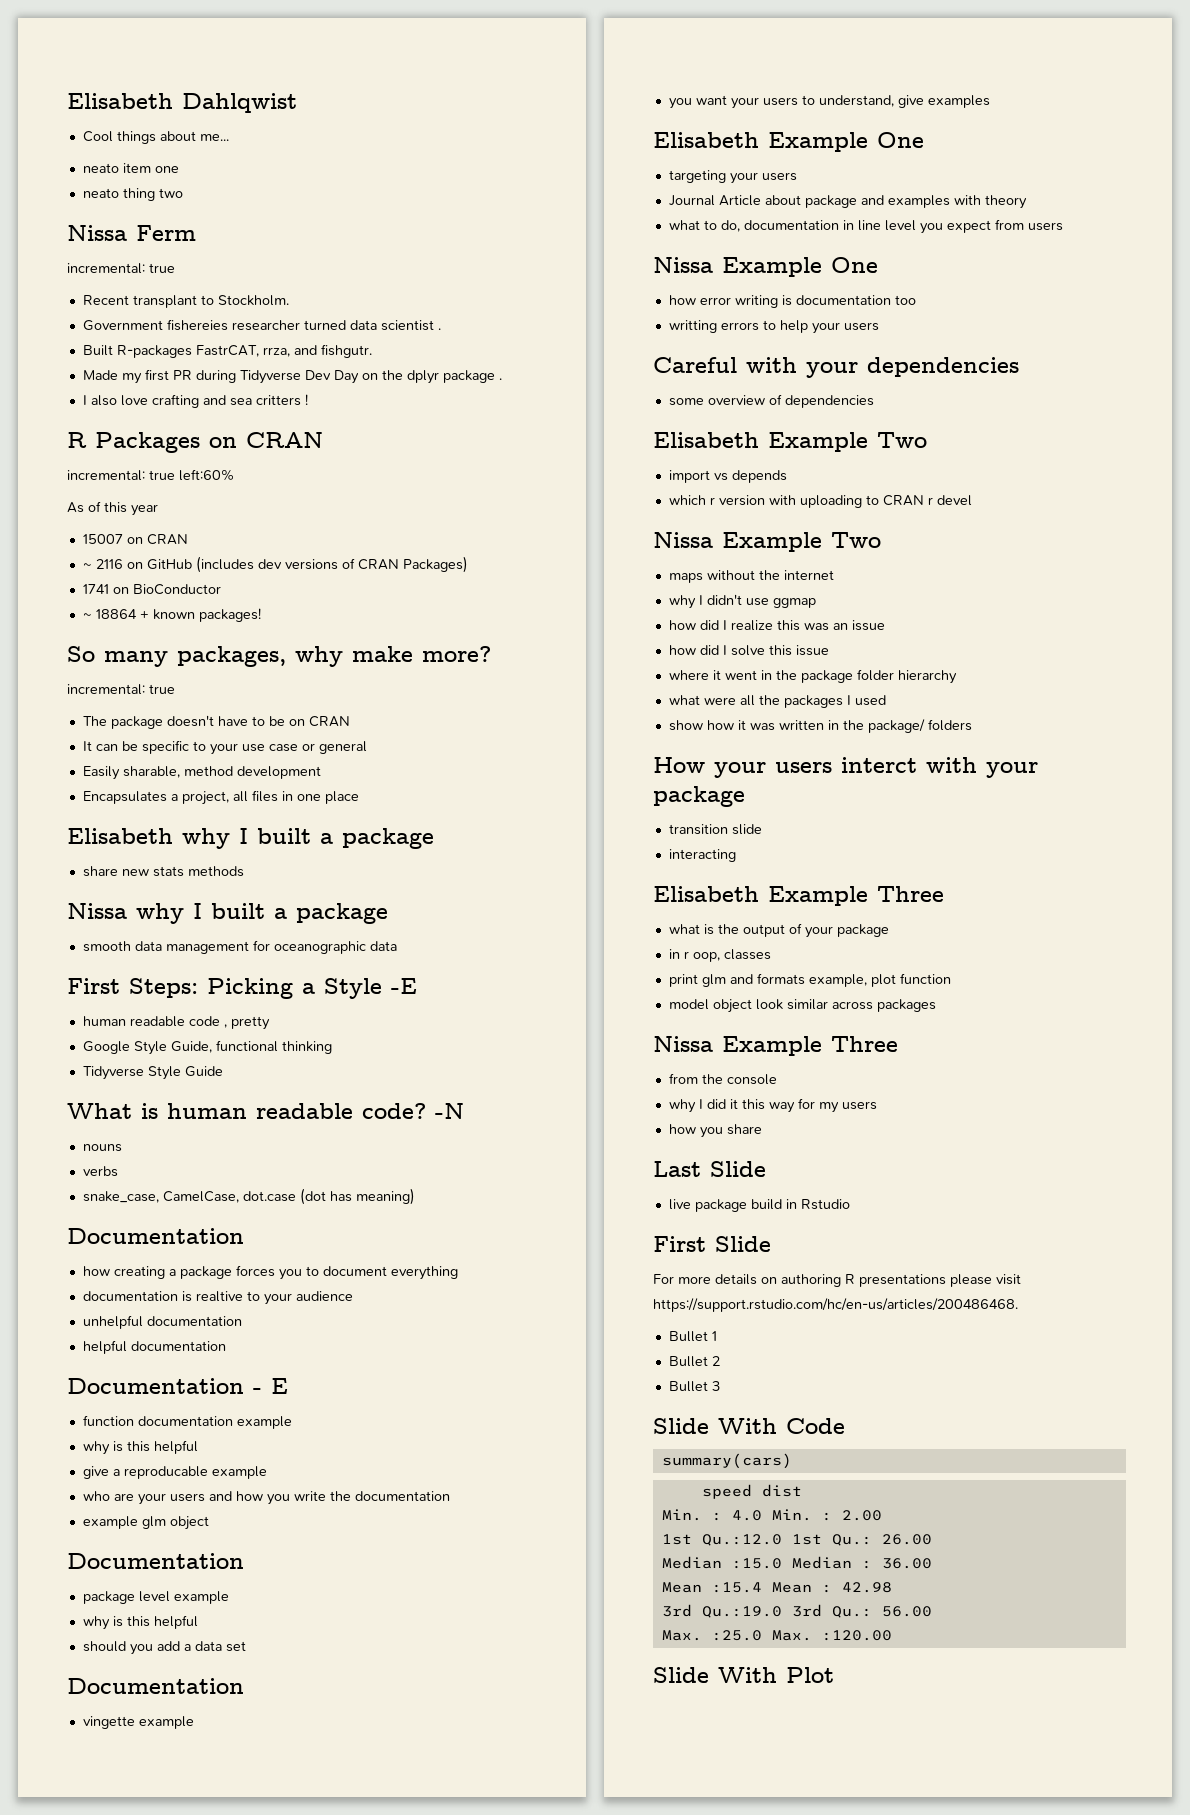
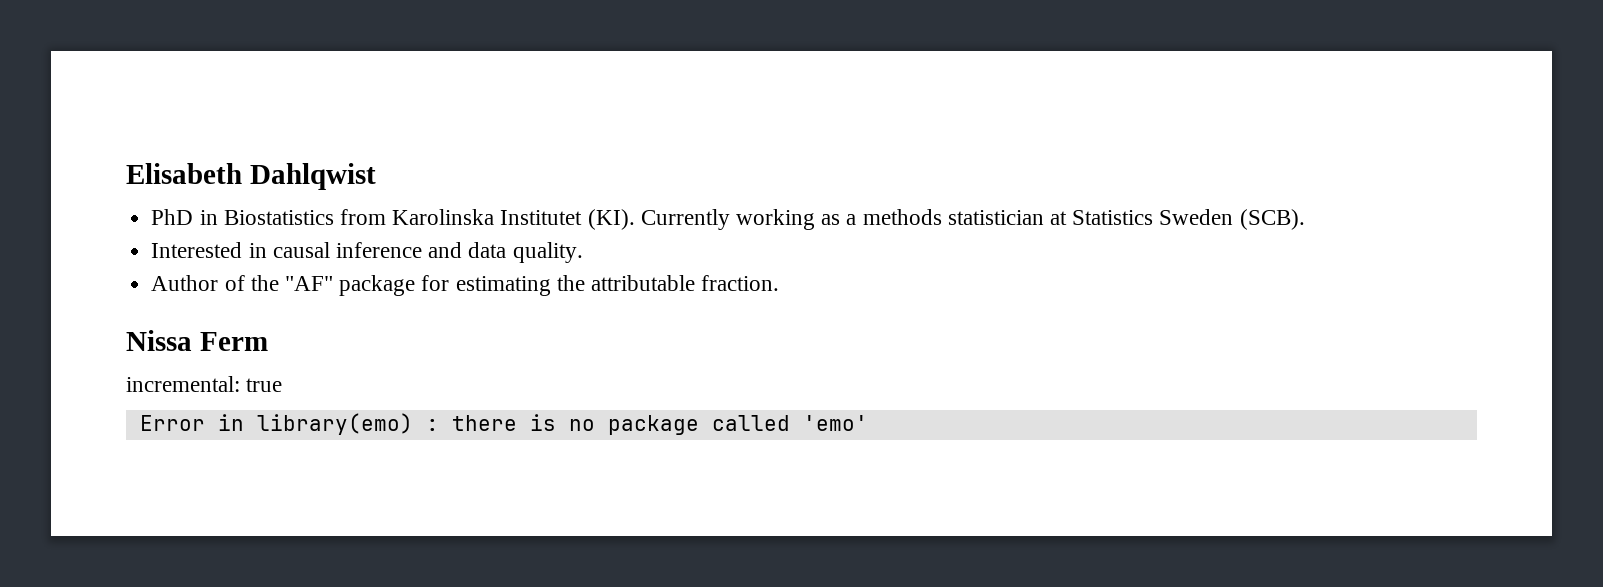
[82,131,229,144] [82,163,179,173] [82,188,183,201] [67,225,196,241] [67,263,175,274] [82,295,289,308] [82,319,441,331] [82,344,372,358] [82,369,502,384] [82,394,308,408] [67,432,323,453] [67,469,234,481] [67,501,158,516] [82,534,188,545] [82,556,468,573] [82,584,221,595] [82,608,261,622] [67,646,491,667] [67,684,175,695] [82,715,350,729] [82,740,367,755] [82,766,321,780] [82,790,359,805] [67,828,434,849] [82,866,244,877] [67,903,388,924] [82,940,397,954] [67,978,417,999] [82,1016,270,1030] [82,1040,332,1055] [82,1066,223,1080] [67,1103,464,1119] [82,1144,122,1152] [82,1166,118,1177] [82,1188,415,1205] [67,1228,244,1244] [82,1265,458,1280] [82,1291,353,1305] [82,1315,242,1329] [82,1340,226,1354] [67,1378,288,1394] [82,1415,292,1429] [82,1440,198,1455] [82,1466,267,1479] [82,1491,450,1505] [82,1516,209,1530] [67,1553,244,1569] [82,1591,229,1604] [82,1615,198,1630] [82,1641,246,1655] [67,1678,244,1694] [82,1716,194,1729] [668,95,990,109] [653,132,924,152] [668,170,797,184] [668,195,1027,209] [668,219,1063,234] [653,257,878,277] [668,295,916,308] [668,320,879,334] [653,357,1019,378] [668,394,874,408] [653,432,927,452] [668,470,787,483] [668,495,972,508] [653,532,881,552] [668,570,834,583] [668,594,816,609] [668,620,885,631] [668,645,829,656] [668,669,957,684] [668,695,886,708] [668,719,972,733] [653,757,1038,778] [653,786,745,807] [668,824,762,835] [668,849,736,862] [653,886,944,906] [668,923,889,938] [668,949,771,962] [668,973,951,987] [668,999,936,1013] [653,1036,898,1056] [668,1073,777,1085] [668,1098,877,1113] [668,1124,762,1138] [653,1161,766,1177] [668,1199,850,1212] [653,1236,771,1252] [653,1274,1021,1287] [653,1298,1018,1312] [668,1331,717,1342] [668,1356,720,1367] [668,1381,720,1392] [653,1418,845,1434] [661,1453,792,1469] [701,1484,802,1499] [661,1509,882,1521] [661,1534,932,1546] [661,1556,932,1569] [661,1582,892,1593] [661,1604,932,1618] [661,1630,892,1641] [653,1667,834,1683] Cool things about me... // neato item one // neato thing two // Nissa Ferm // incremental: true // Recent transplant to Stockholm. // Government fishereies researcher turned data scientist . // Built R-packages FastrCAT, rrza, and fishgutr. // Made my first PR during Tidyverse Dev Day on the dplyr package . // I also love crafting and sea critters ! // R Packages on CRAN // incremental: true left:60% // As of this year // 15007 on CRAN // ~ 2116 on GitHub (includes dev versions of CRAN Packages) // 1741 on BioConductor // ~ 18864 + known packages! // So many packages, why make more? // incremental: true // The package doesn't have to be on CRAN // It can be specific to your use case or general // Easily sharable, method development // Encapsulates a project, all files in one place // Elisabeth why I built a package // share new stats methods // Nissa why I built a package // smooth data management for oceanographic data // First Steps: Picking a Style -E // human readable code , pretty // Google Style Guide, functional thinking // Tidyverse Style Guide // What is human readable code? -N // nouns // verbs // snake_case, CamelCase, dot.case (dot has meaning) // Documentation // how creating a package forces you to document everything // documentation is realtive to your audience // unhelpful documentation // helpful documentation // Documentation - E // function documentation example // why is this helpful // give a reproducable example // who are your users and how you write the documentation // example glm object // Documentation // package level example // why is this helpful // should you add a data set // Documentation // vingette example // you want your users to understand, give examples // Elisabeth Example One // targeting your users // Journal Article about package and examples with theory // what to do, documentation in line level you expect from users // Nissa Example One // how error writing is documentation too // writting errors to help your users // Careful with your dependencies // some overview of dependencies // Elisabeth Example Two // import vs depends // which r version with uploading to CRAN r devel // Nissa Example Two // maps without the internet // why I didn't use ggmap // how did I realize this was an issue // how did I solve this issue // where it went in the package folder hierarchy // what were all the packages I used // show how it was written in the package/ folders // How your users interct with your package // transition slide // interacting // Elisabeth Example Three // what is the output of your package // in r oop, classes // print glm and formats example, plot function // model object look similar across packages // Nissa Example Three // from the console // why I did it this way for my users // how you share // Last Slide // live package build in Rstudio // First Slide // For more details on authoring R presentations please visit https://support.rstudio.com/hc/en-us/articles/200486468. // Bullet 1 // Bullet 2 // Bullet 3 // Slide With Code // summary(cars) // speed dist // Min. : 4.0 Min. : 2.00 // 1st Qu.:12.0 1st Qu.: 26.00 // Median :15.0 Median : 36.00 // Mean :15.4 Mean : 42.98 // 3rd Qu.:19.0 3rd Qu.: 56.00 // Max. :25.0 Max. :120.00 // Slide With Plot -> [151,209,1305,230] [151,242,583,263] [151,275,780,296] [126,330,268,351] [126,376,283,392] [139,413,868,435] PhD in Biostatistics from Karolinska Institutet (KI). Currently working as a methods statistician at Statistics Sweden (SCB). // Interested in causal inference and data quality. // Author of the "AF" package for estimating the attributable fraction. // Nissa Ferm // incremental: true // Error in library(emo) : there is no package called 'emo'

